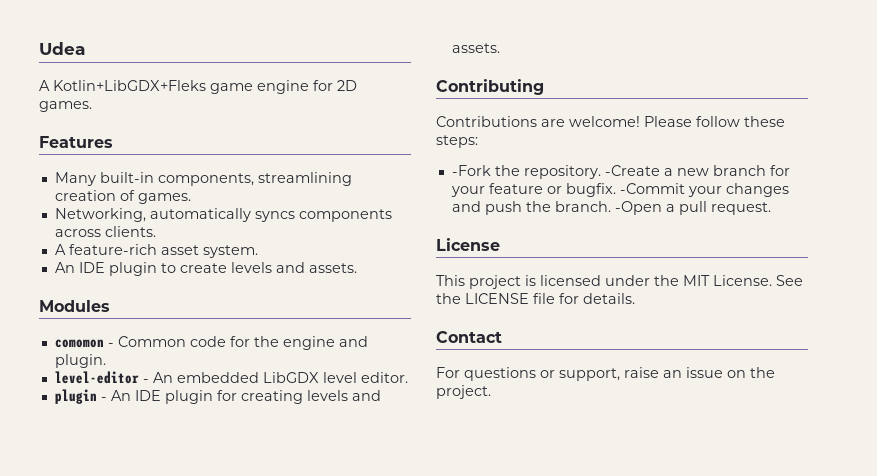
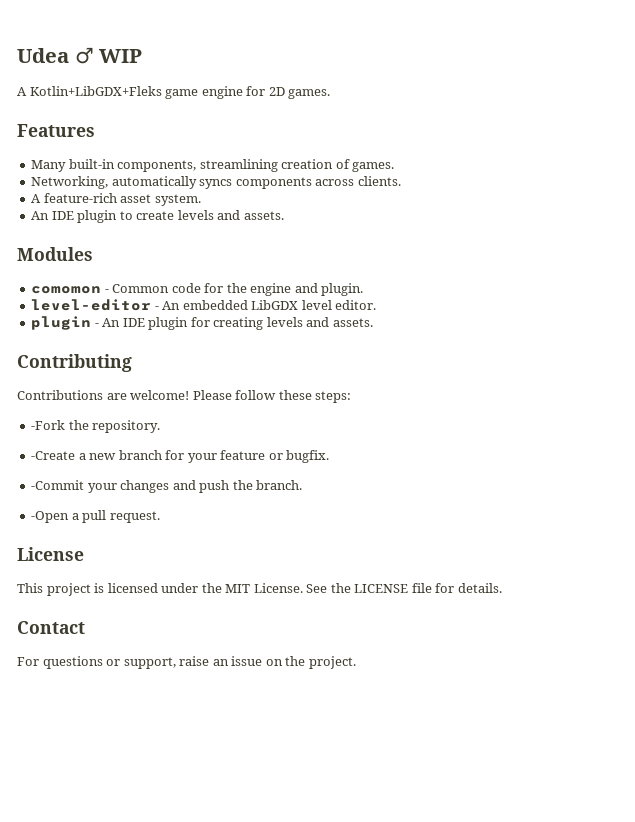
(85, 48) none -> [74,47,143,64] ♂ WIP
(601, 172) none -> (161, 426) //
(616, 190) none -> (330, 456) //
(611, 206) none -> (303, 485) //

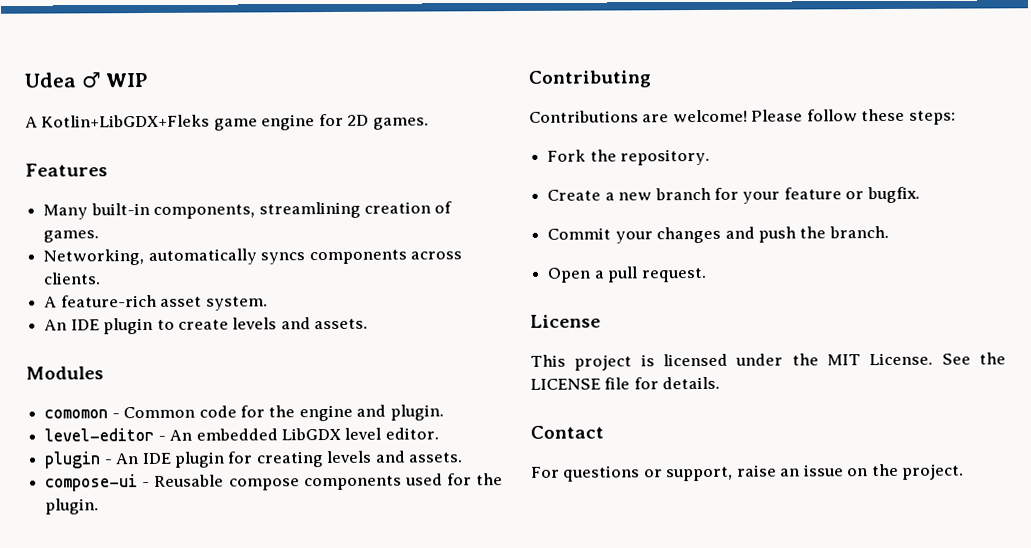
(373, 322) none -> [45,473,503,492] [45,498,100,515] // compose-ui - Reusable compose components used for the plugin.
[31,420,66,430] -Fork -> [547,149,587,162] Fork
[31,451,76,460] -Create -> [547,189,602,201] Create
[31,480,85,490] -Commit -> [547,227,612,240] Commit
[31,511,70,523] -Open -> [547,267,592,283] Open

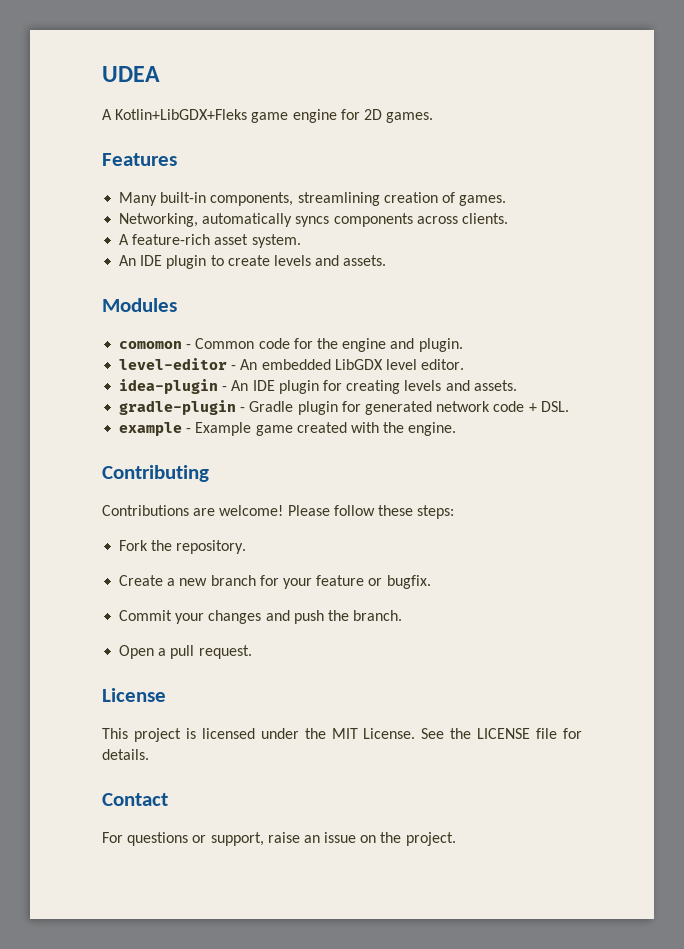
[24,71,148,89] Udea ♂ WIP -> [102,66,160,82] UDEA
[44,451,102,469] plugin -> [119,379,219,394] idea-plugin
[45,473,503,492] [45,498,100,515] compose-ui - Reusable compose components used for the plugin. -> [119,400,569,415] [119,422,457,436] gradle-plugin - Gradle plugin for generated network code + DSL. // example - Example game created with the engine.

